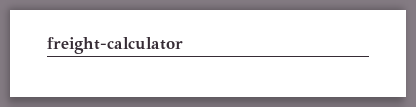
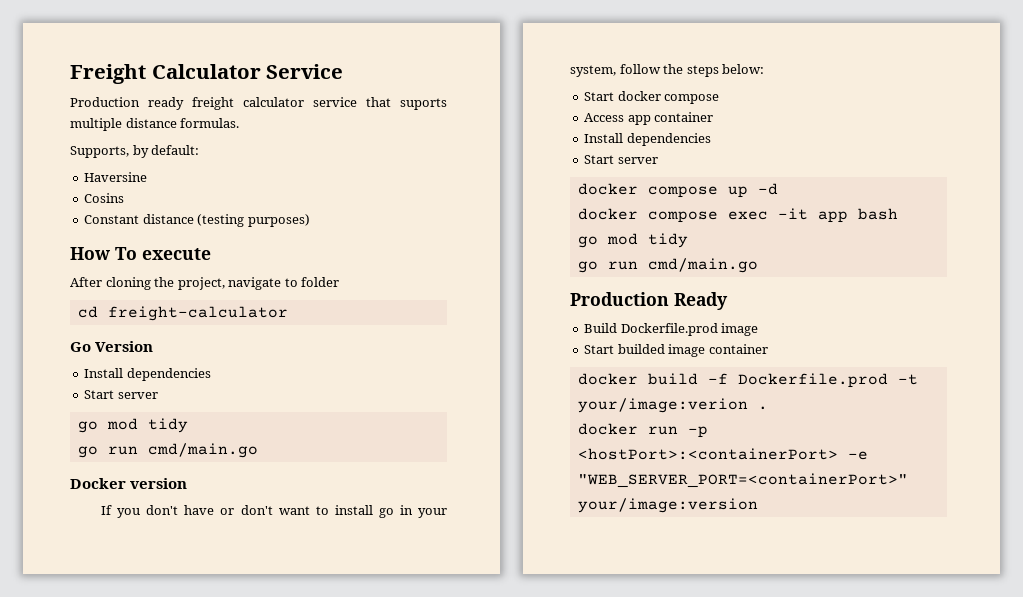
[47,37,183,54] freight-calculator -> [70,64,344,84] [70,97,447,110] [70,118,240,131] [70,145,200,158] [84,172,148,182] [84,193,125,203] [84,214,310,227] [70,247,211,260] [70,277,340,290] [77,306,288,321] [70,341,154,352] [84,368,211,381] [84,390,158,399] [77,418,188,433] [77,443,258,458] [70,478,188,489] [101,505,447,518] [570,64,765,77] [584,91,720,104] [584,112,714,125] [584,133,711,146] [584,155,658,164] [577,183,778,198] [577,208,898,223] [577,233,688,248] [577,258,758,273] [570,292,728,310] [584,323,759,336] [584,344,768,357] [577,373,918,388] [577,398,768,413] [577,423,708,438] [577,448,868,460] [577,473,908,488] [577,498,758,513] Freight Calculator Service // Production ready freight calculator service that suports multiple distance formulas. // Supports, by default: // Haversine // Cosins // Constant distance (testing purposes) // How To execute // After cloning the project, navigate to folder // cd freight-calculator // Go Version // Install dependencies // Start server // go mod tidy // go run cmd/main.go // Docker version // If you don't have or don't want to install go in your system, follow the steps below: // Start docker compose // Access app container // Install dependencies // Start server // docker compose up -d // docker compose exec -it app bash // go mod tidy // go run cmd/main.go // Production Ready // Build Dockerfile.prod image // Start builded image container // docker build -f Dockerfile.prod -t your/image:verion . // docker run -p <hostPort>:<containerPort> -e "WEB_SERVER_PORT=<containerPort>" your/image:version

